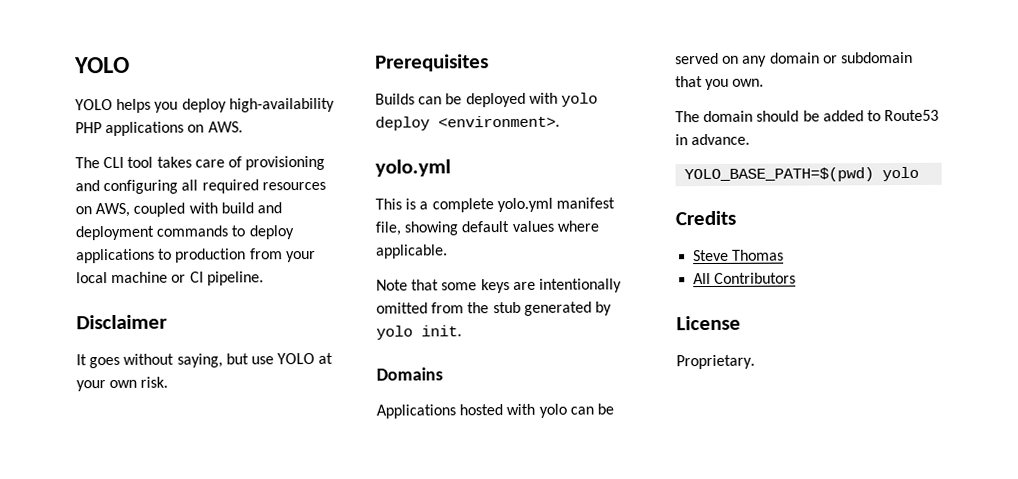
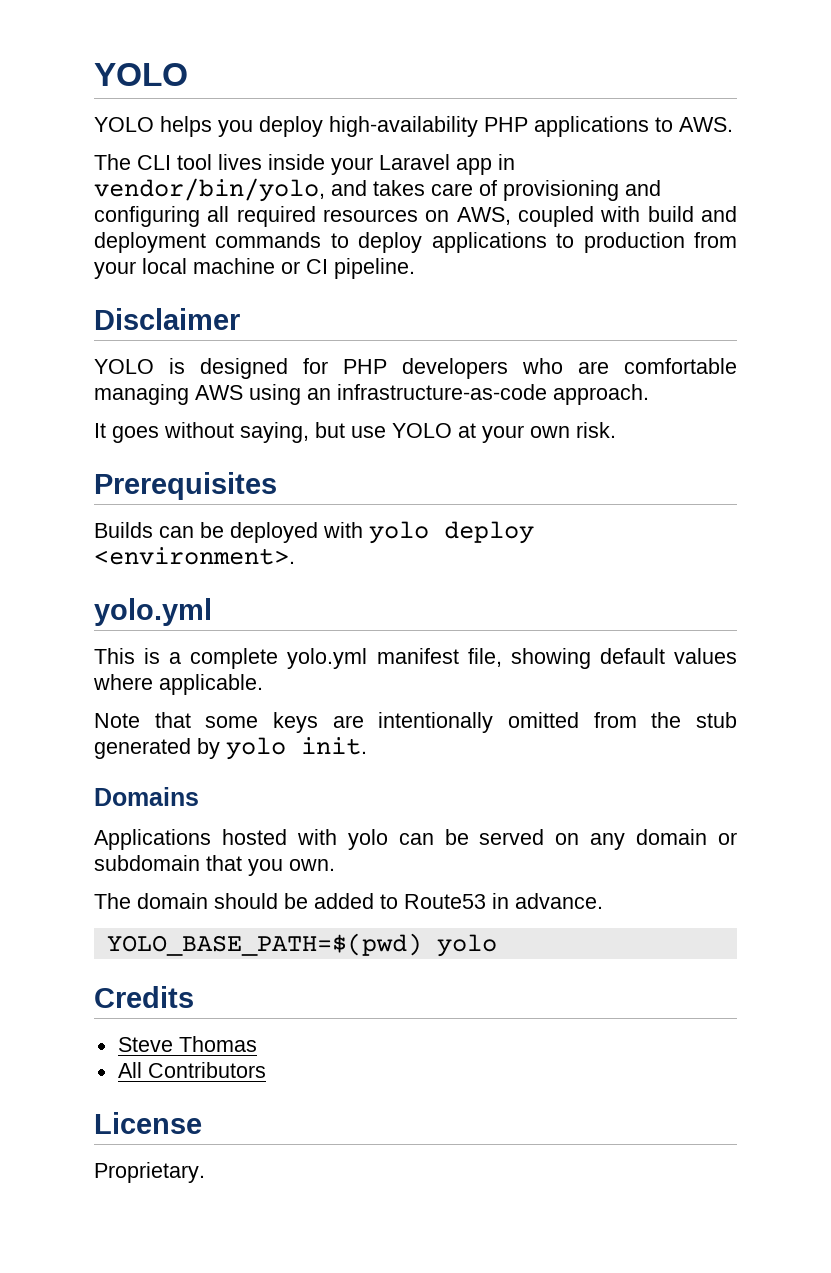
[187,124,205,133] on -> [655,117,673,132] to
(154, 162) none -> [218,154,515,175] [94,178,367,202] lives inside your Laravel app in vendor/bin/yolo, and
(168, 322) none -> [94,358,737,379] [94,384,649,405] // YOLO is designed for PHP developers who are comfortable managing AWS using an infrastructure-as-code approach.

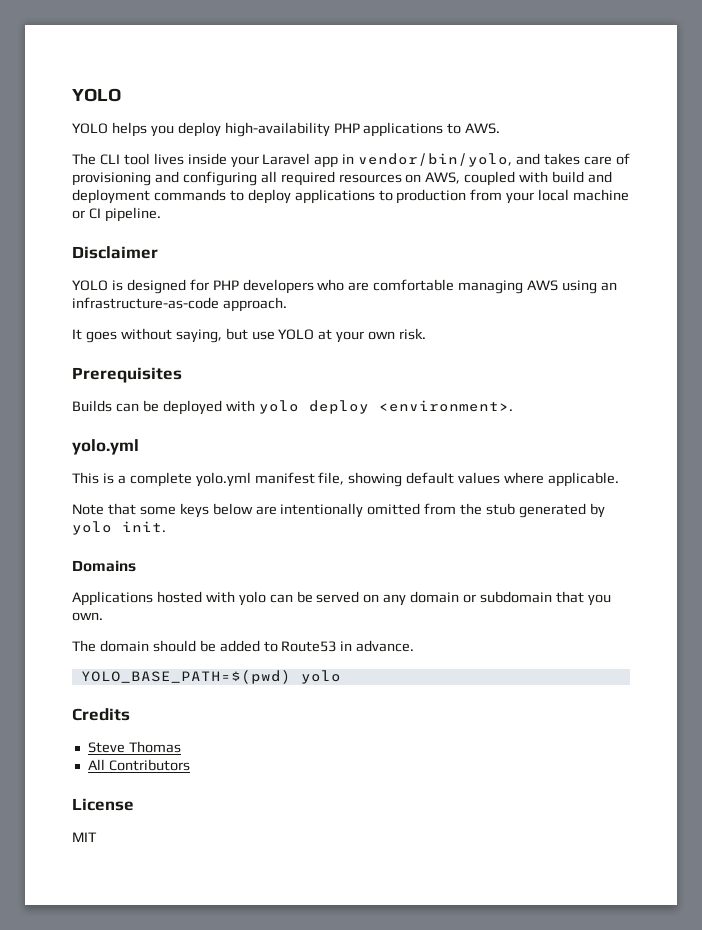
(318, 722) none -> [212,503,253,515] below
[94,1162,205,1183] Proprietary. -> [72,832,97,842] MIT

